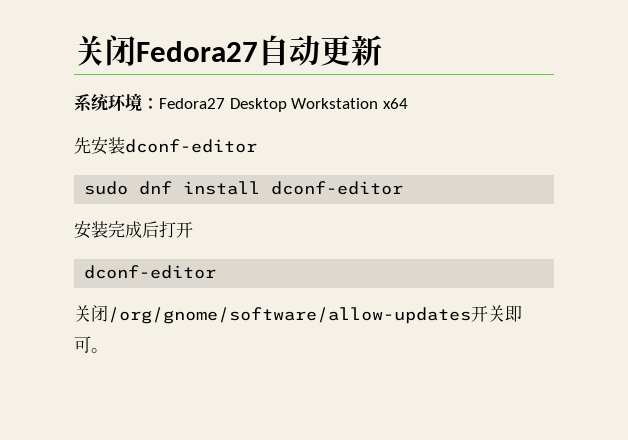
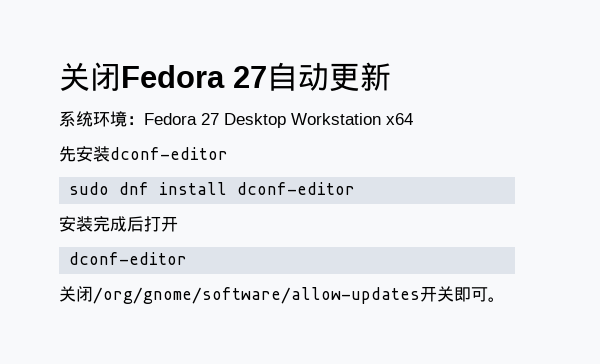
[74,35,258,66] 关闭Fedora27 -> [59,62,267,91] 关闭Fedora 27
[159,98,225,109] Fedora27 -> [144,113,219,125] Fedora 27

